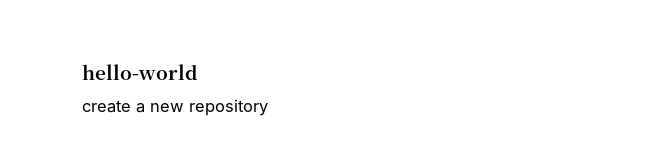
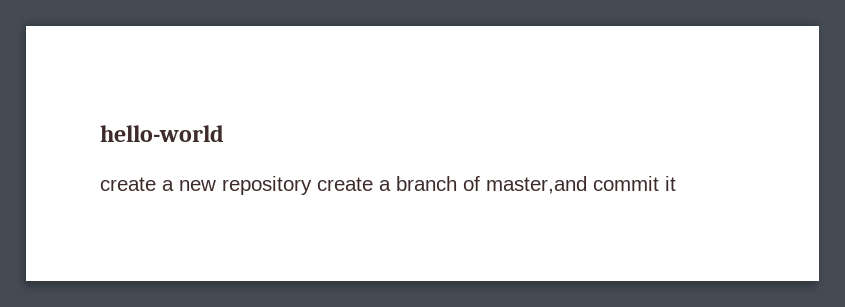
(268, 107) none -> [317,176,676,194] create a branch of master,and commit it

